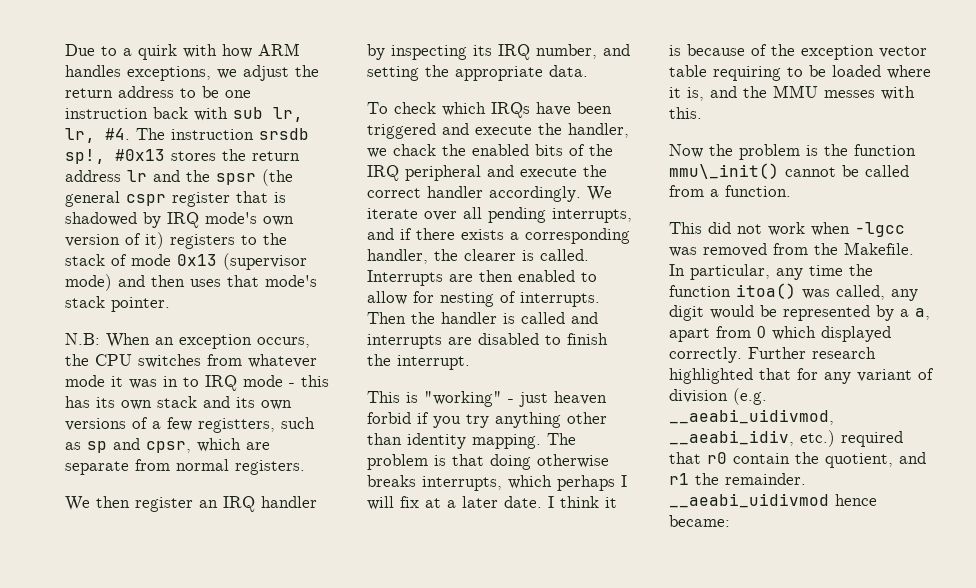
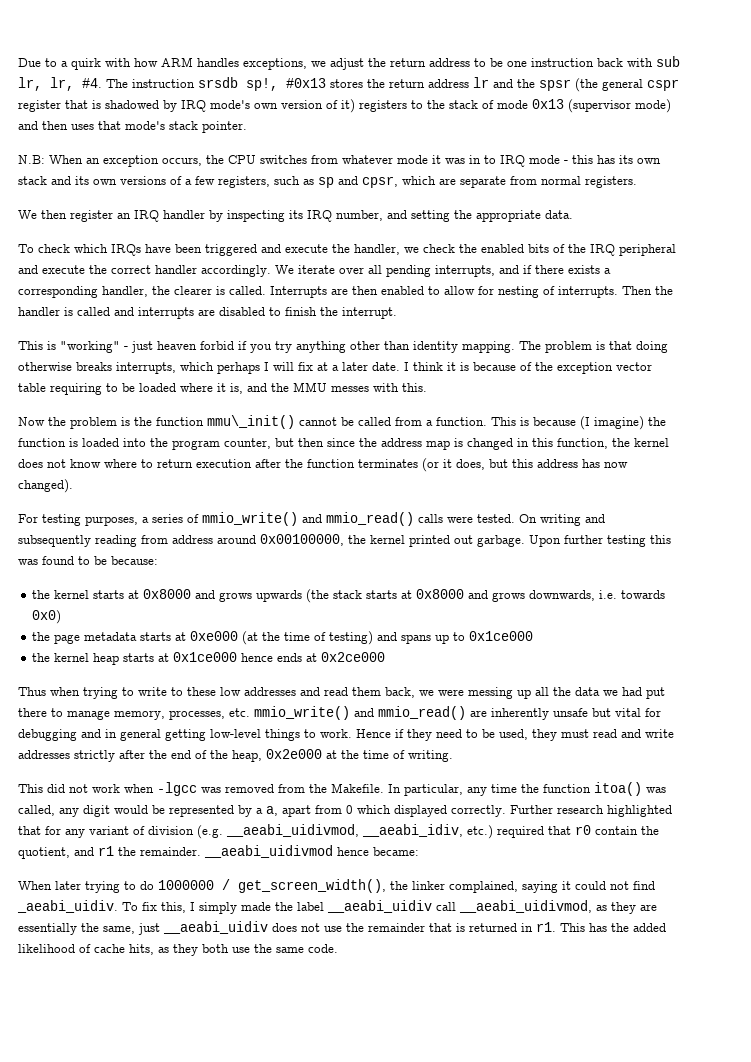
[198,418,275,433] registters, -> [218,176,270,188] registers,
[393,144,436,156] chack -> [423,244,455,253] check
(791, 191) none -> [491,416,666,430] [18,438,669,450] [18,458,628,472] [18,479,73,493] [18,512,605,526] [18,534,671,547] [18,556,158,565] [32,589,666,603] [32,610,62,624] [32,631,534,645] [32,652,386,665] [18,687,665,699] [18,706,661,720] [18,729,674,741] [18,749,453,762] This is because (I imagine) the function is loaded into the program counter, but then since the address map is changed in this function, the kernel does not know where to return execution after the function terminates (or it does, but this address has now changed). // For testing purposes, a series of mmio_write() and mmio_read() calls were tested. On writing and subsequently reading from address around 0x00100000, the kernel printed out garbage. Upon further testing this was found to be because: // the kernel starts at 0x8000 and grows upwards (the stack starts at 0x8000 and grows downwards, i.e. towards 0x0) // the page metadata starts at 0xe000 (at the time of testing) and spans up to 0x1ce000 // the kernel heap starts at 0x1ce000 hence ends at 0x2ce000 // Thus when trying to write to these low addresses and read them back, we were messing up all the data we had put there to manage memory, processes, etc. mmio_write() and mmio_read() are inherently unsafe but vital for debugging and in general getting low-level things to work. Hence if they need to be used, they must read and write addresses strictly after the end of the heap, 0x2e000 at the time of writing.
(730, 521) none -> [18,879,655,893] [17,900,657,914] [18,921,666,935] [18,944,338,956] // When later trying to do 1000000 / get_screen_width(), the linker complained, saying it could not find _aeabi_uidiv. To fix this, I simply made the label __aeabi_uidiv call __aeabi_uidivmod, as they are essentially the same, just __aeabi_uidiv does not use the remainder that is returned in r1. This has the added likelihood of cache hits, as they both use the same code.

